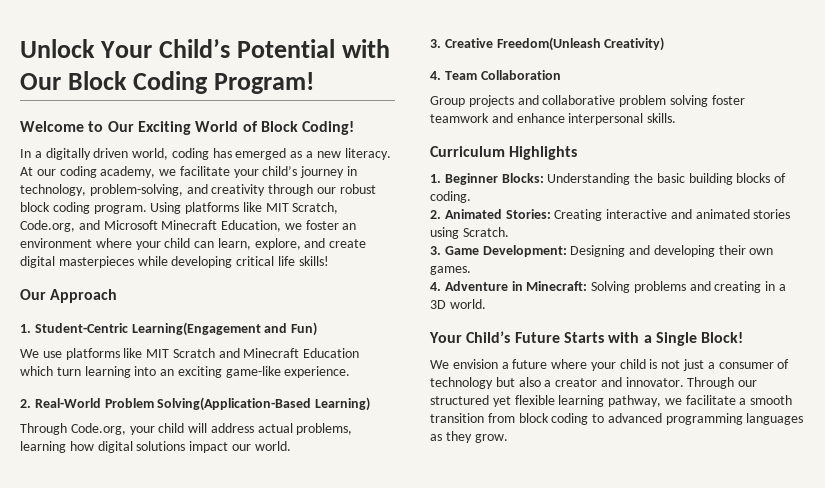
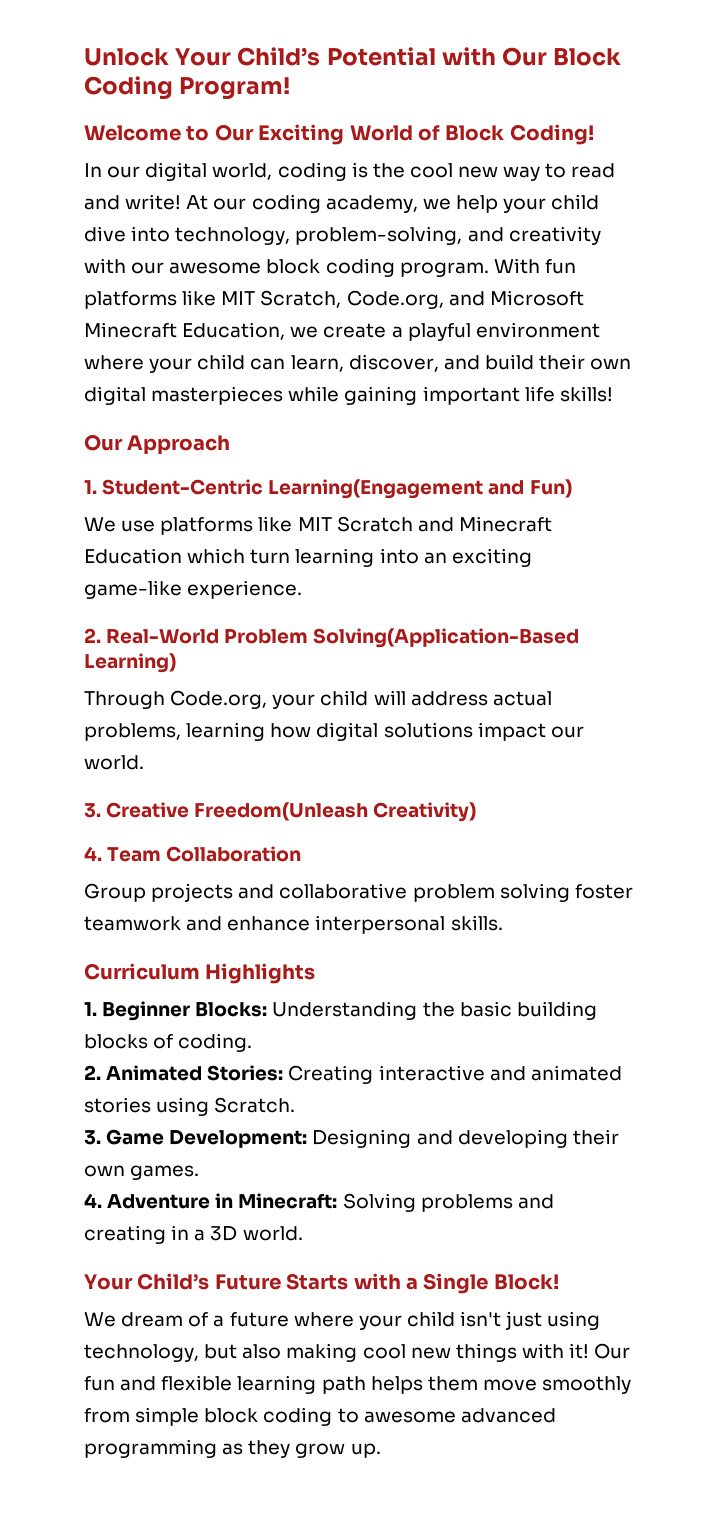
[34,148,391,160] a digitally driven world, coding has emerged as a new literacy. -> [107,162,616,181] [84,194,182,210] our digital world, coding is the cool new way to read and write!
[179,166,358,178] facilitate your child’s journey in -> [455,194,600,213] [84,226,171,242] help your child dive into
[268,184,376,196] through our robust -> [84,258,262,274] with our awesome
[150,202,182,214] Using -> [493,258,576,274] With fun
[305,220,357,230] foster an -> [323,323,471,341] create a playful
[254,238,367,250] explore, and create -> [348,354,632,372] discover, and build their own
[171,256,275,268] developing critical -> [344,386,520,405] gaining important
[452,359,498,369] envision -> [121,1312,209,1327] dream of
[649,359,790,371] [430,377,758,389] [430,395,793,407] [430,413,515,423] is not just a consumer of technology but also a creator and innovator. Through our structured yet flexible learning pathway, we facilitate a smooth transition from -> [460,1311,601,1330] [84,1343,631,1362] [84,1375,632,1394] [84,1407,200,1426] isn't just using technology, but also making cool new things with it! Our fun and flexible learning path helps them move smoothly from simple
(605, 418) none -> [363,1411,456,1423] awesome
[746,413,804,425] languages -> (217, 1448) none
[474,434,508,443] grow. -> [295,1443,381,1458] grow up.

